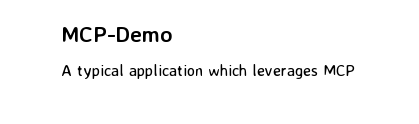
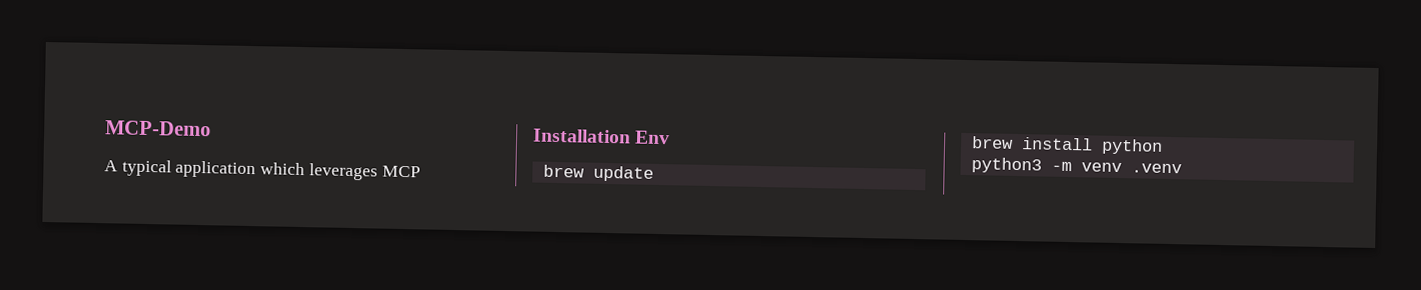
(355, 70) none -> [533,128,671,145] [542,164,654,182] [970,136,1163,155] [970,157,1182,174] // Installation Env // brew update // brew install python // python3 -m venv .venv

